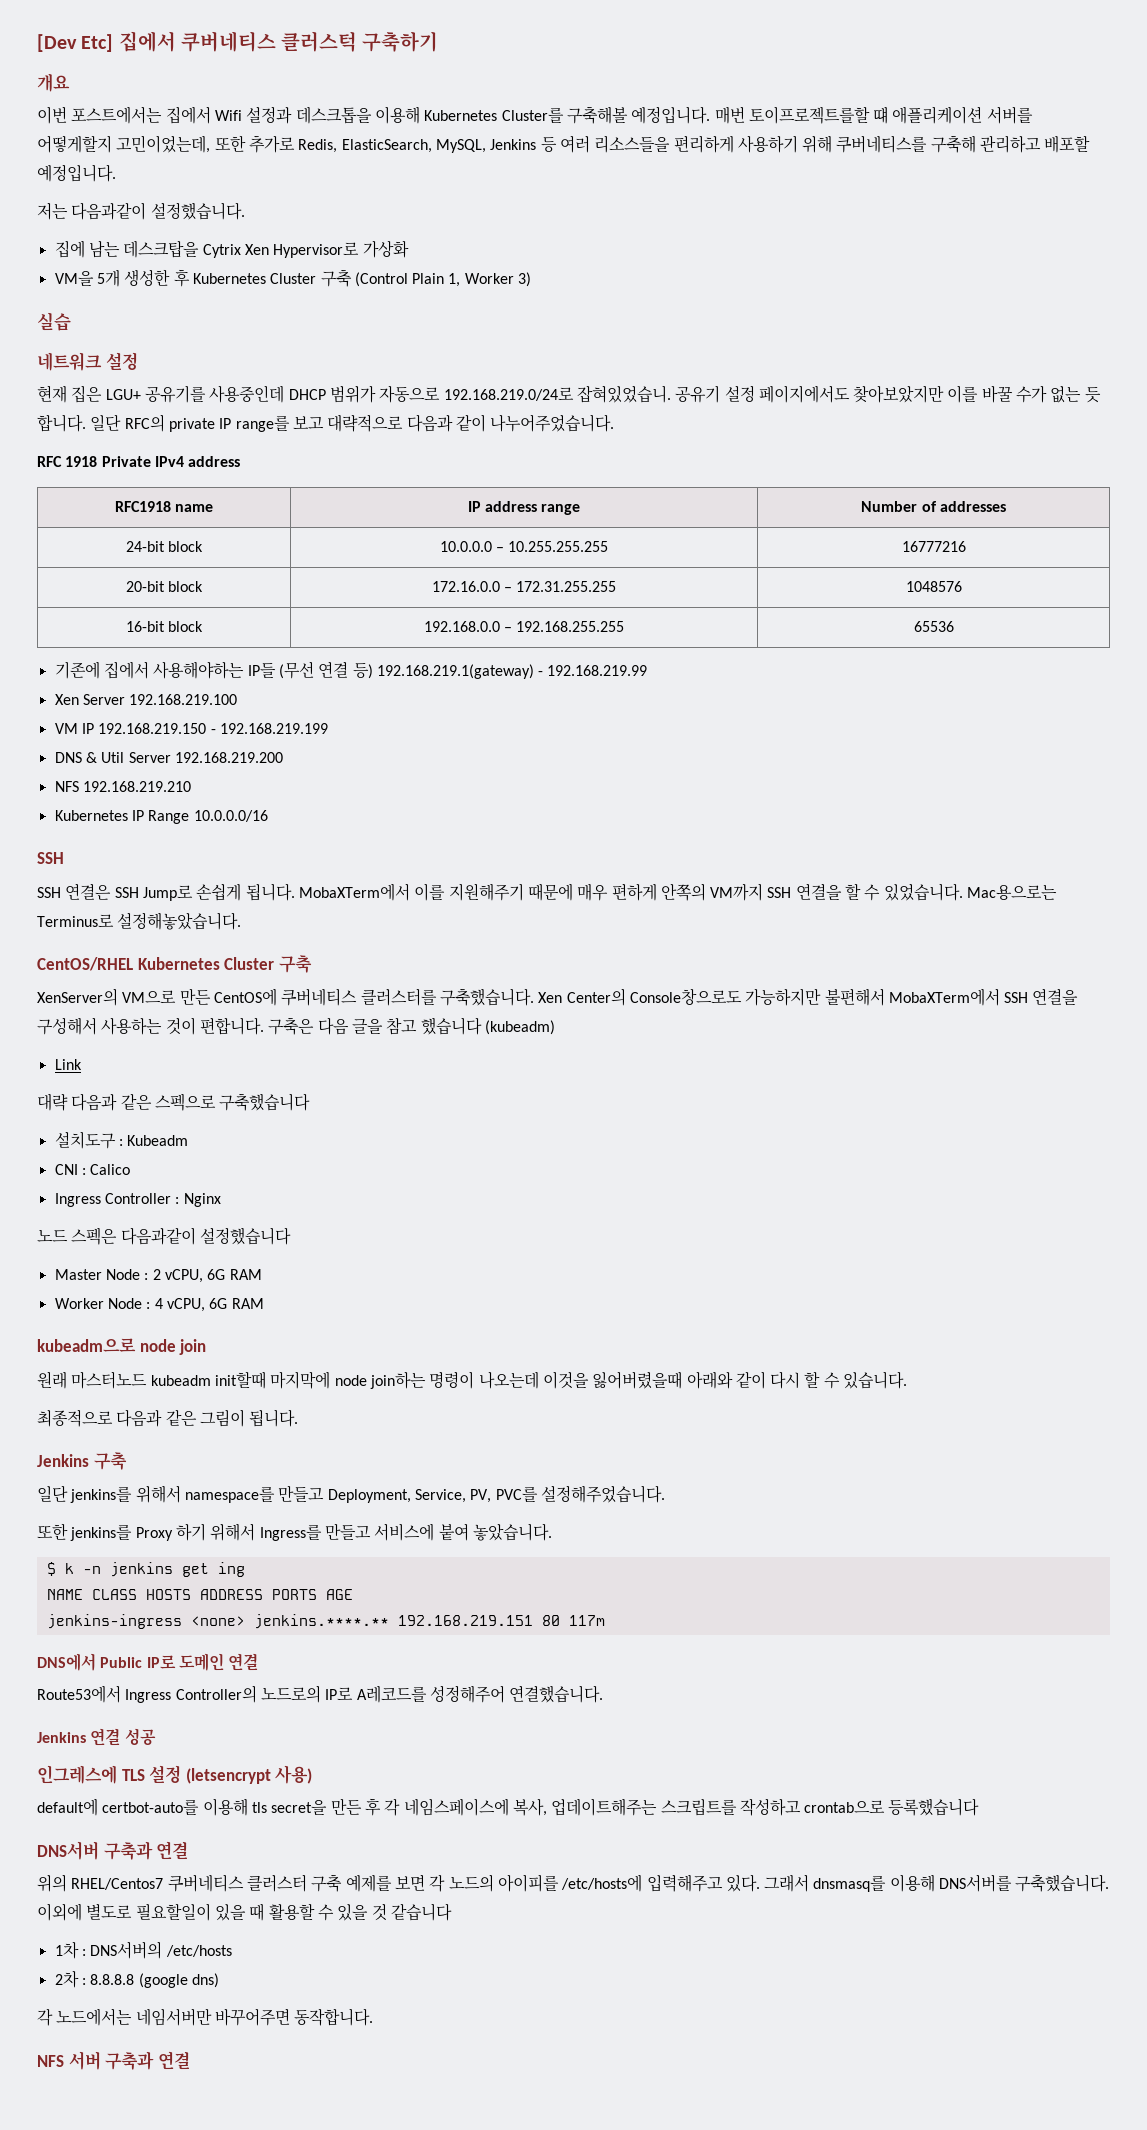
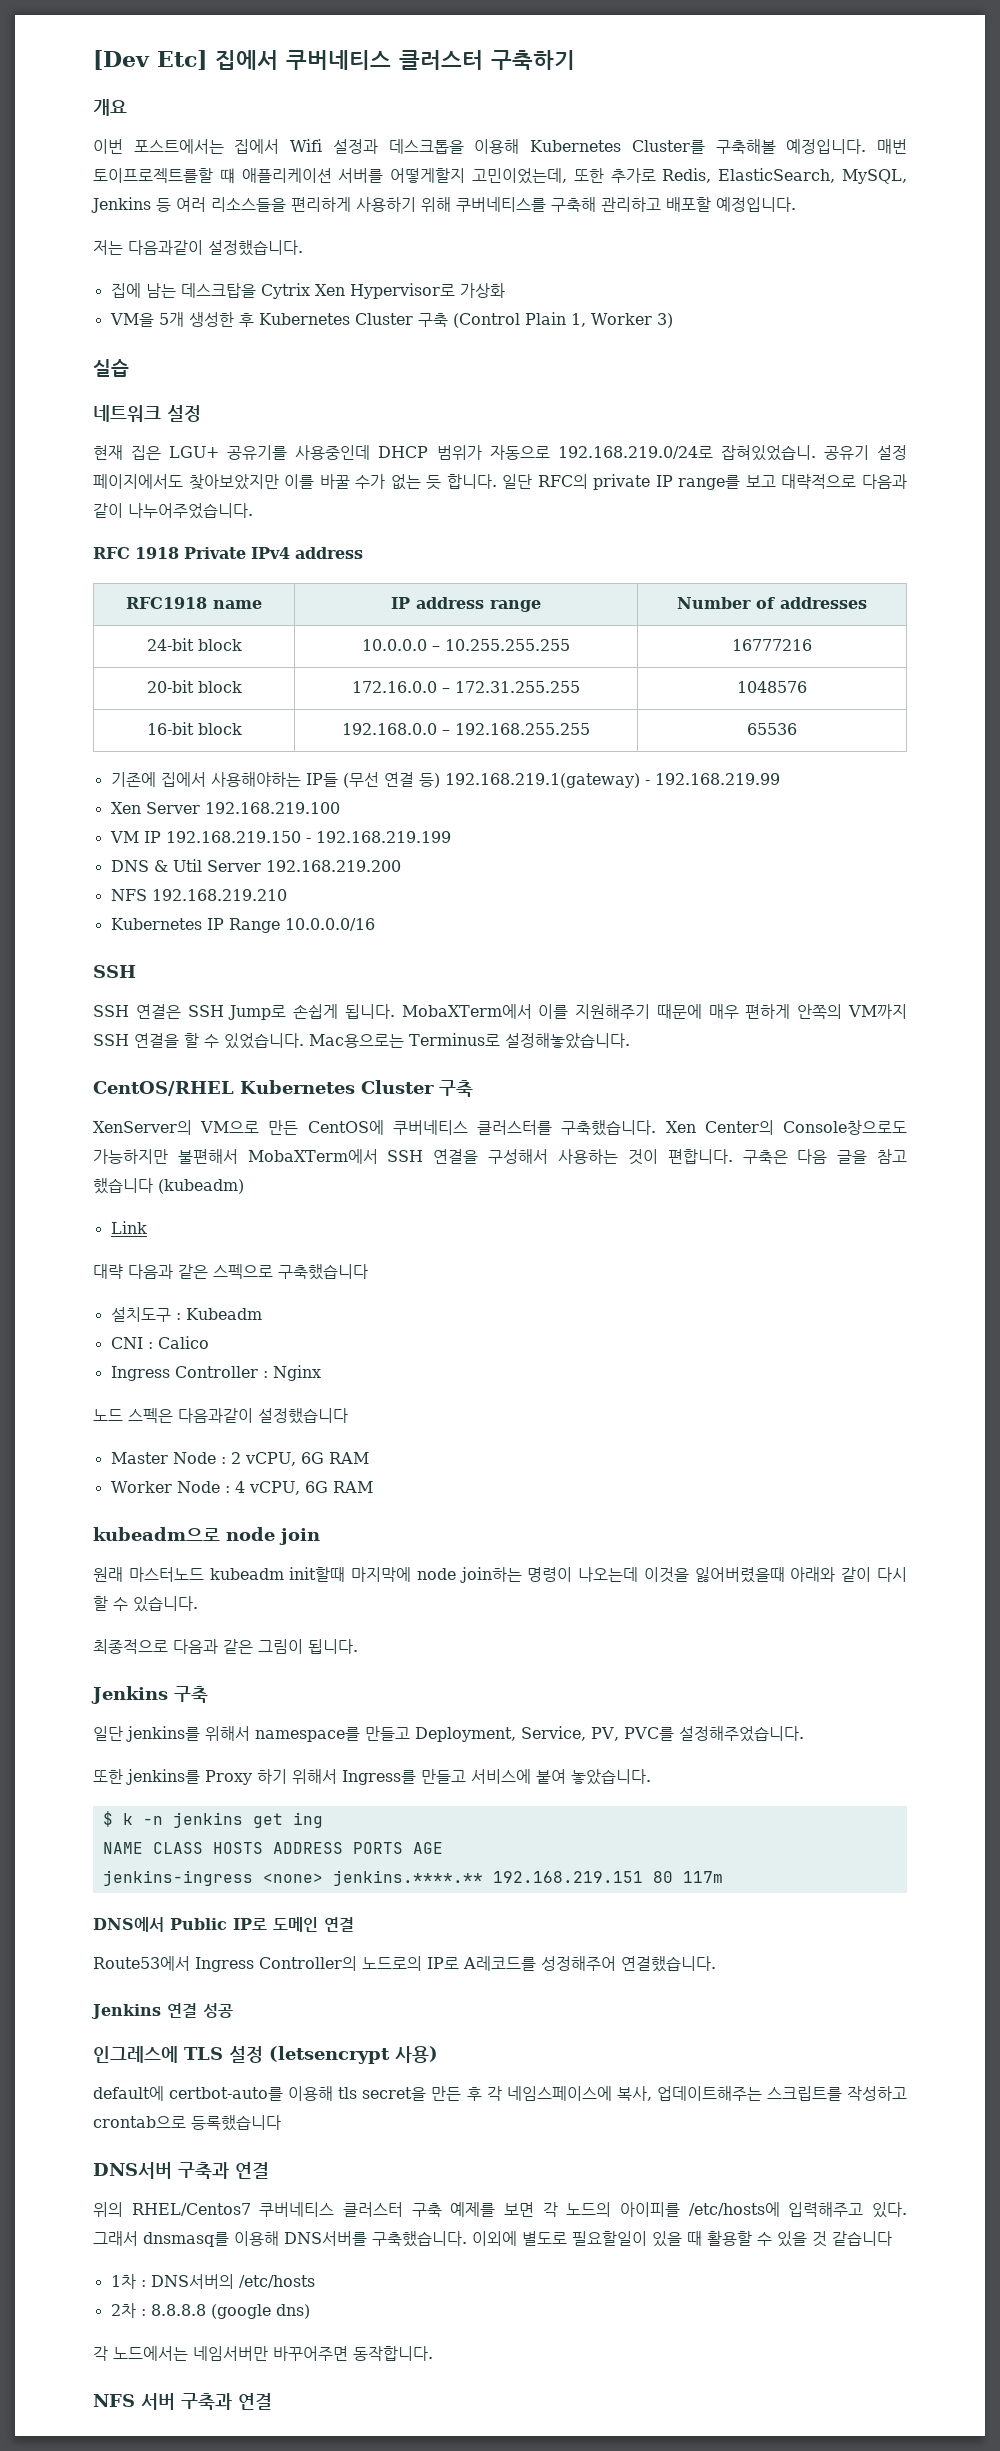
[281,31,358,52] 클러스턱 -> [399,50,483,70] 클러스터

